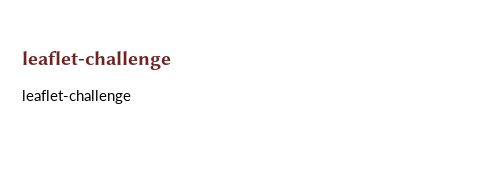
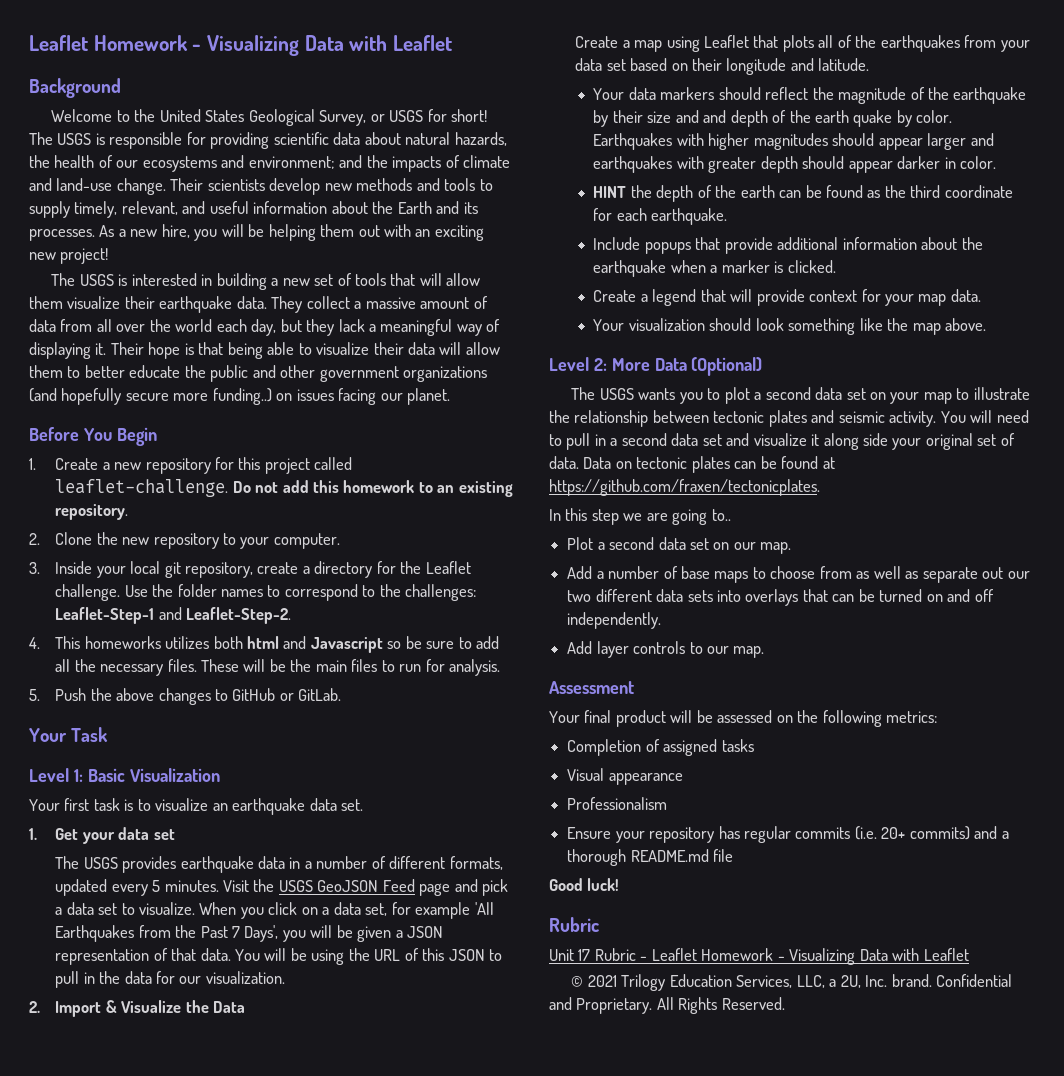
[22,51,171,70] [22,90,131,104] leaflet-challenge // leaflet-challenge -> [29,35,453,56] [29,78,121,98] [51,109,487,126] [29,132,507,149] [29,155,511,172] [29,178,493,195] [29,201,478,218] [29,224,484,241] [29,248,109,264] [51,273,481,290] [29,296,488,313] [29,319,501,336] [29,342,500,359] [29,365,488,382] [29,388,451,405] [29,427,157,446] [29,457,353,474] [55,479,513,497] [55,504,129,520] [29,532,340,549] [29,561,471,578] [55,584,477,601] [55,607,292,624] [29,636,500,653] [55,659,501,676] [29,688,342,705] [29,727,109,742] [29,768,220,782] [29,798,364,815] [29,827,175,844] [55,856,503,873] [55,879,509,896] [55,902,494,919] [55,925,444,942] [55,948,503,965] [55,971,285,988] [29,1000,246,1017] [575,35,1030,52] [575,58,870,75] [593,87,1027,104] [593,110,953,127] [593,133,994,150] [593,156,997,173] [593,185,1013,202] [593,208,728,225] [593,237,983,254] [593,260,836,277] [593,289,981,306] [593,318,986,335] [549,357,763,376] [571,387,1030,404] [549,410,1029,427] [549,433,1015,450] [549,456,835,473] [549,479,820,496] [549,508,731,525] [567,537,792,554] [567,566,1030,583] [567,589,994,606] [567,612,662,629] [567,641,765,658] [549,681,634,694] [549,710,938,727] [567,739,754,756] [567,768,683,785] [567,797,668,810] [567,826,1009,843] [567,849,734,866] [549,878,620,891] [549,917,599,932] [549,948,969,965] [571,974,1012,991] [549,997,785,1014] Leaflet Homework - Visualizing Data with Leaflet // Background // Welcome to the United States Geological Survey, or USGS for short! The USGS is responsible for providing scientific data about natural hazards, the health of our ecosystems and environment; and the impacts of climate and land-use change. Their scientists develop new methods and tools to supply timely, relevant, and useful information about the Earth and its processes. As a new hire, you will be helping them out with an exciting new project! // The USGS is interested in building a new set of tools that will allow them visualize their earthquake data. They collect a massive amount of data from all over the world each day, but they lack a meaningful way of displaying it. Their hope is that being able to visualize their data will allow them to better educate the public and other government organizations (and hopefully secure more funding..) on issues facing our planet. // Before You Begin // 1. Create a new repository for this project called leaflet-challenge. Do not add this homework to an existing repository. // 2. Clone the new repository to your computer. // 3. Inside your local git repository, create a directory for the Leaflet challenge. Use the folder names to correspond to the challenges: Leaflet-Step-1 and Leaflet-Step-2. // 4. This homeworks utilizes both html and Javascript so be sure to add all the necessary files. These will be the main files to run for analysis. // 5. Push the above changes to GitHub or GitLab. // Your Task // Level 1: Basic Visualization // Your first task is to visualize an earthquake data set. // 1. Get your data set // The USGS provides earthquake data in a number of different formats, updated every 5 minutes. Visit the USGS GeoJSON Feed page and pick a data set to visualize. When you click on a data set, for example 'All Earthquakes from the Past 7 Days', you will be given a JSON representation of that data. You will be using the URL of this JSON to pull in the data for our visualization. // 2. Import & Visualize the Data // Create a map using Leaflet that plots all of the earthquakes from your data set based on their longitude and latitude. // Your data markers should reflect the magnitude of the earthquake by their size and and depth of the earth quake by color. Earthquakes with higher magnitudes should appear larger and earthquakes with greater depth should appear darker in color. // HINT the depth of the earth can be found as the third coordinate for each earthquake. // Include popups that provide additional information about the earthquake when a marker is clicked. // Create a legend that will provide context for your map data. // Your visualization should look something like the map above. // Level 2: More Data (Optional) // The USGS wants you to plot a second data set on your map to illustrate the relationship between tectonic plates and seismic activity. You will need to pull in a second data set and visualize it along side your original set of data. Data on tectonic plates can be found at https://github.com/fraxen/tectonicplates. // In this step we are going to.. // Plot a second data set on our map. // Add a number of base maps to choose from as well as separate out our two different data sets into overlays that can be turned on and off independently. // Add layer controls to our map. // Assessment // Your final product will be assessed on the following metrics: // Completion of assigned tasks // Visual appearance // Professionalism // Ensure your repository has regular commits (i.e. 20+ commits) and a thorough README.md file // Good luck! // Rubric // Unit 17 Rubric - Leaflet Homework - Visualizing Data with Leaflet // © 2021 Trilogy Education Services, LLC, a 2U, Inc. brand. Confidential and Proprietary. All Rights Reserved.

